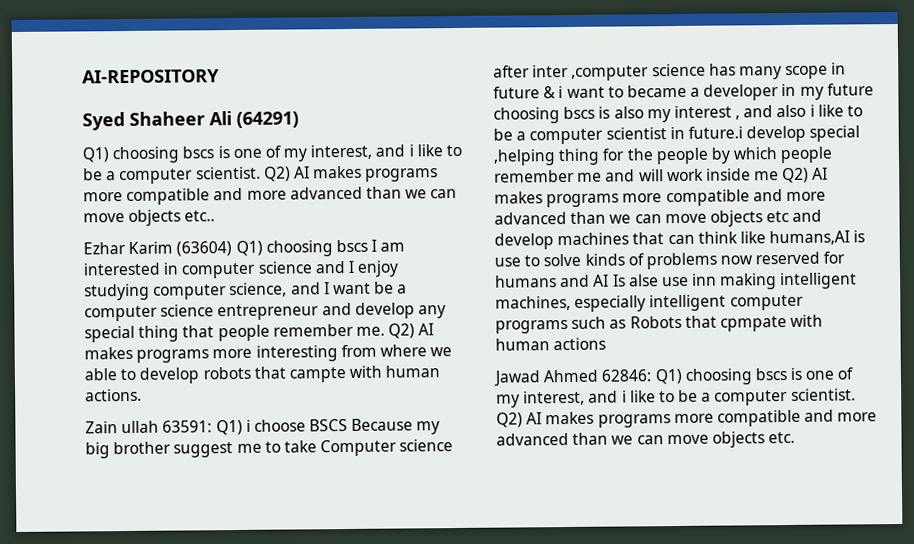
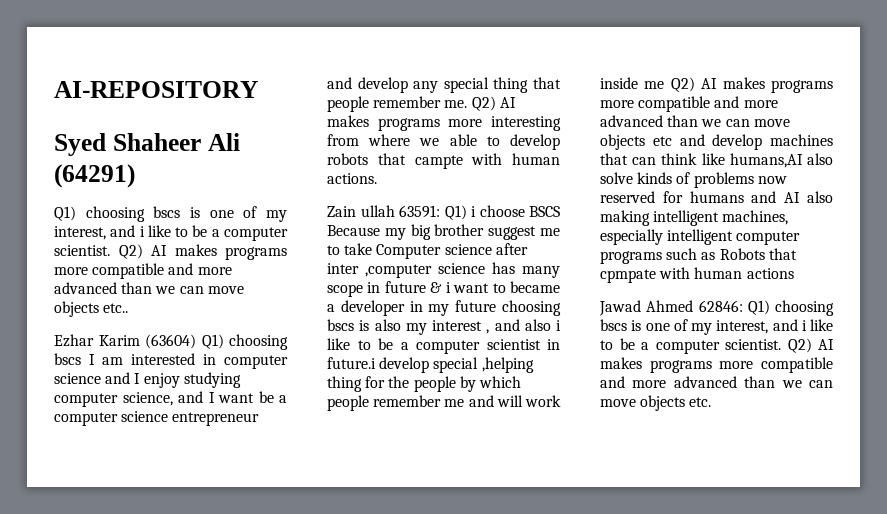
[853,230,866,243] [494,255,541,267] is use to -> [807,153,833,165] also
[612,273,718,287] Is alse use inn -> [807,191,833,203] also

